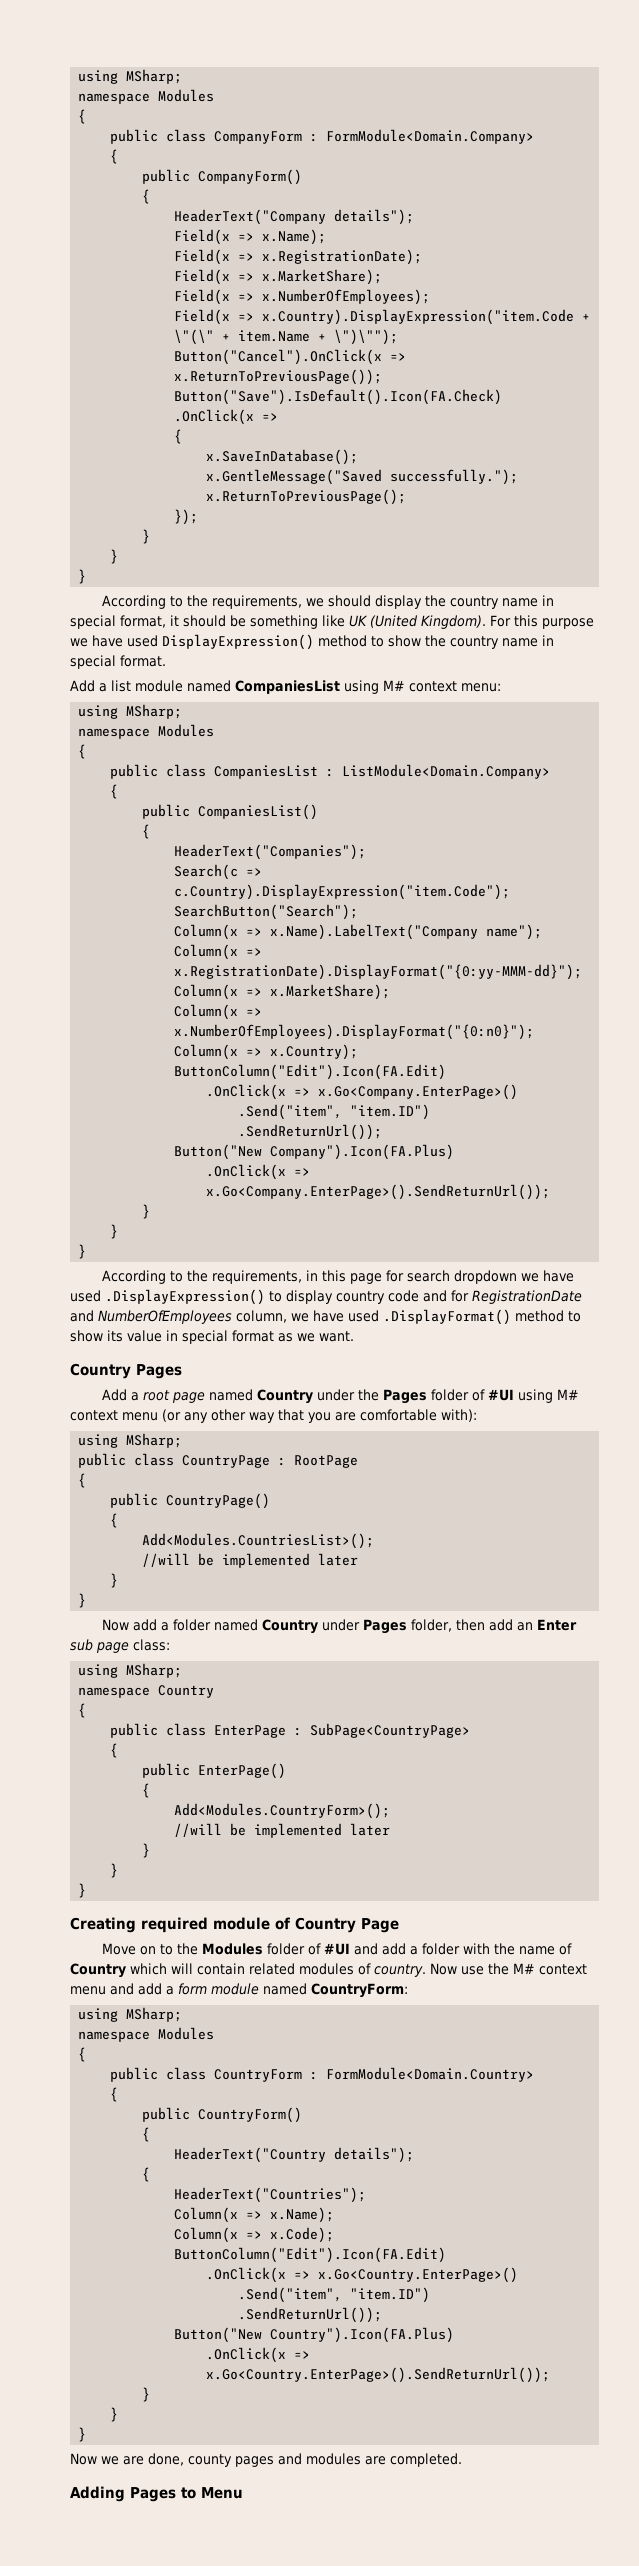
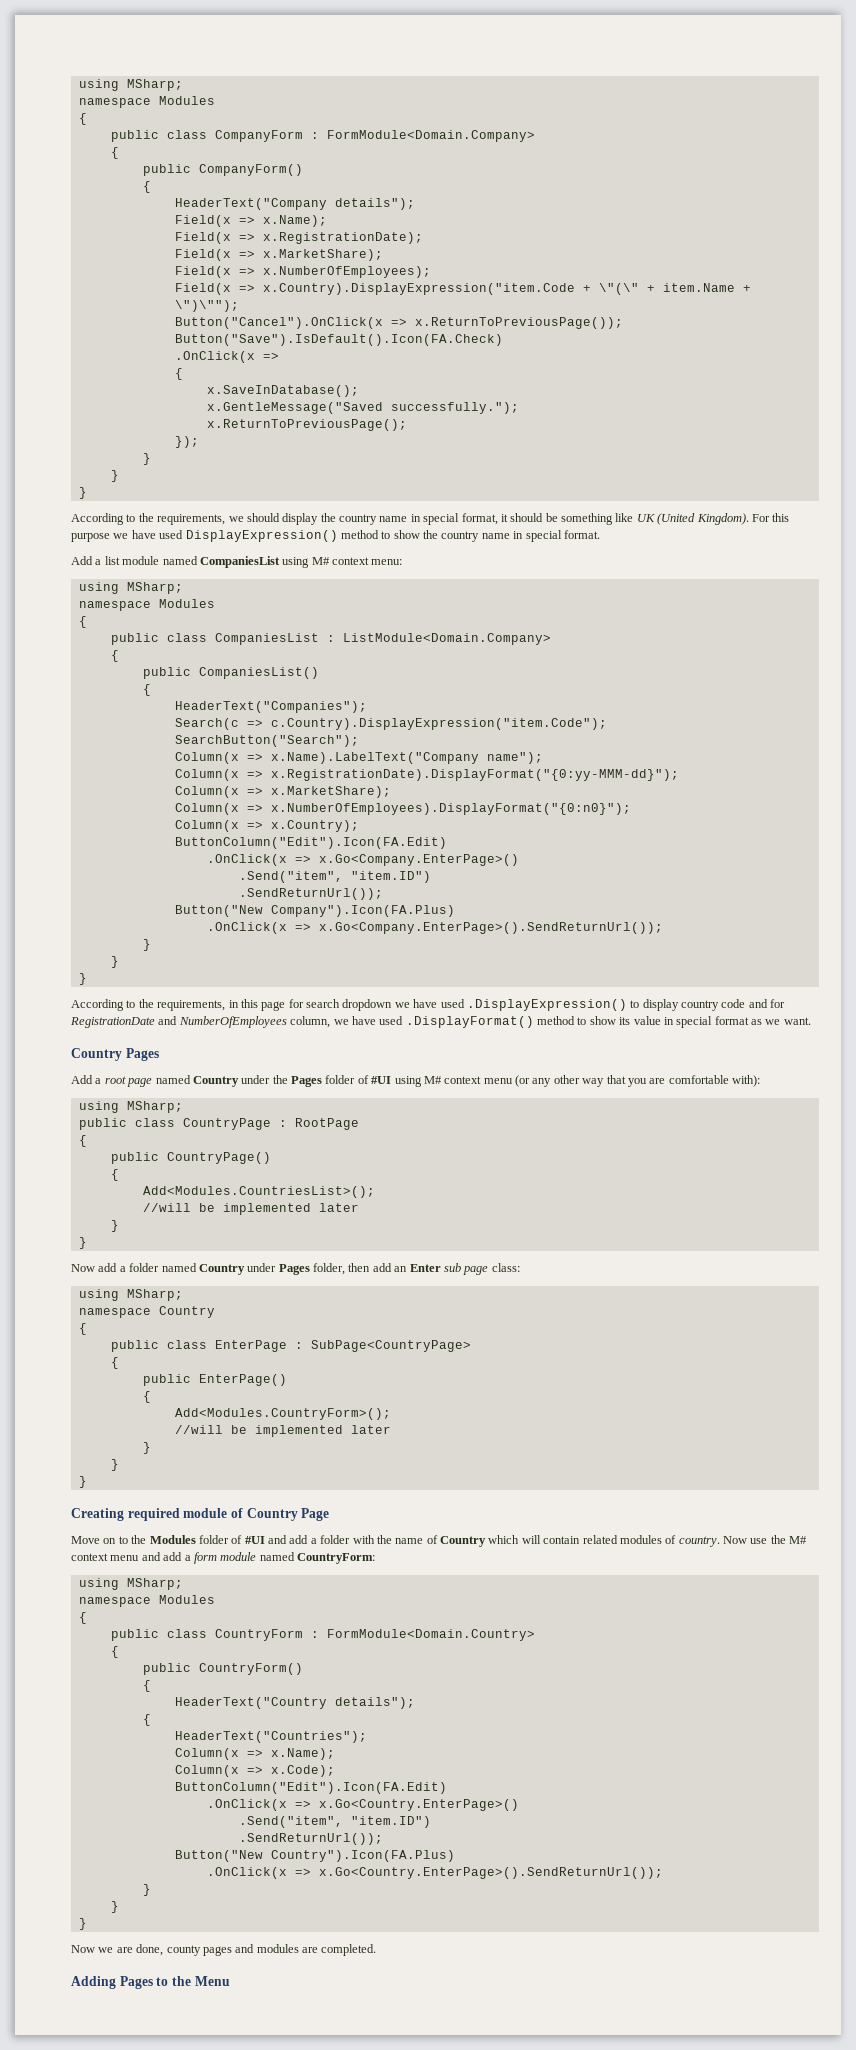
(196, 2493) none -> [171,1976,191,1986] the

